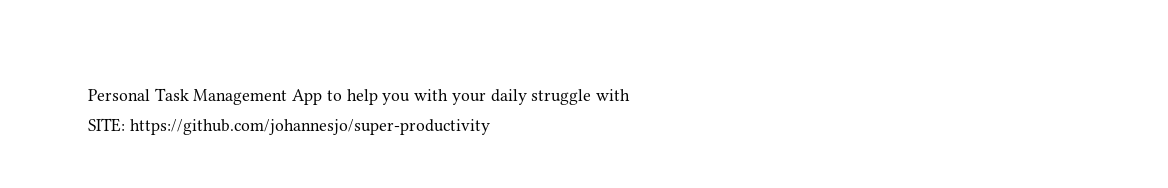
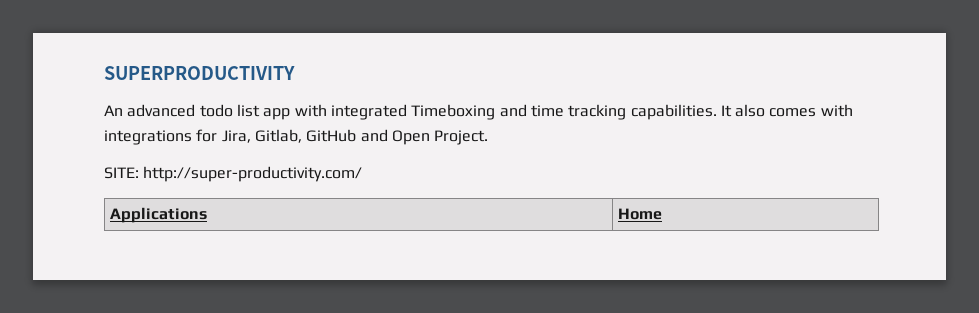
[88,88,630,105] [88,118,490,135] Personal Task Management App to help you with your daily struggle with // SITE: https://github.com/johannesjo/super-productivity -> [104,66,295,80] [104,104,853,120] [104,129,489,145] [104,166,363,182] [110,207,208,223] [618,208,663,220] SUPERPRODUCTIVITY // An advanced todo list app with integrated Timeboxing and time tracking capabilities. It also comes with integrations for Jira, Gitlab, GitHub and Open Project. // SITE: http://super-productivity.com/ // Applications | Home

